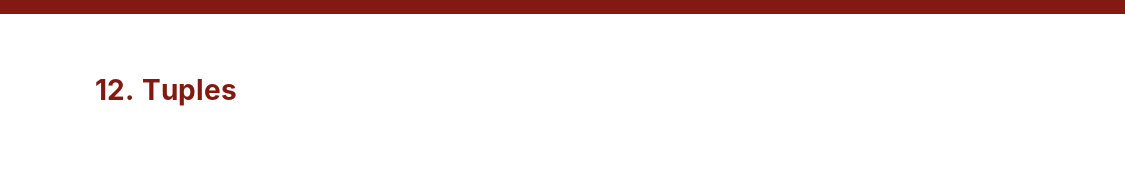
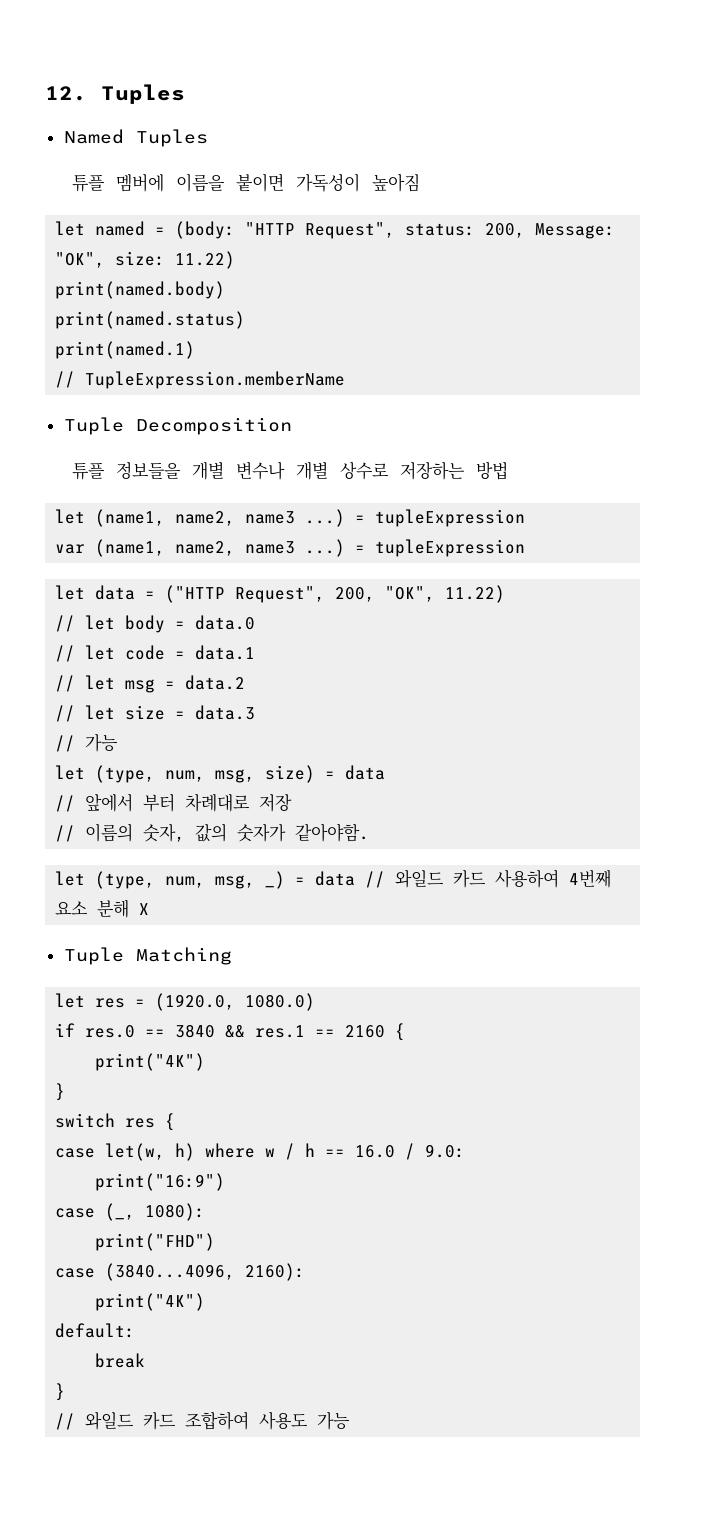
(237, 92) none -> [63,129,208,147] [71,173,420,192] [55,221,616,239] [55,251,236,269] [55,281,226,299] [55,311,246,329] [55,341,196,359] [55,371,346,389] [63,417,292,435] [71,461,508,480] [55,509,526,527] [55,539,526,557] [55,585,506,603] [55,615,256,633] [55,645,256,662] [55,675,246,693] [55,705,256,722] [55,734,119,752] [55,765,386,783] [55,793,293,812] [55,823,370,842] [55,869,612,889] [55,899,150,918] [63,947,232,965] [55,993,316,1011] [55,1023,406,1041] [95,1053,206,1071] [55,1083,66,1101] [55,1113,176,1131] [55,1143,466,1161] [95,1173,226,1191] [55,1203,206,1221] [95,1233,216,1251] [55,1263,306,1281] [95,1293,206,1311] [55,1323,136,1338] [95,1353,146,1368] [55,1383,66,1401] [55,1411,351,1430] // Named Tuples // 튜플 멤버에 이름을 붙이면 가독성이 높아짐 // let named = (body: "HTTP Request", status: 200, Message: "OK", size: 11.22) // print(named.body) // print(named.status) // print(named.1) // // TupleExpression.memberName // Tuple Decomposition // 튜플 정보들을 개별 변수나 개별 상수로 저장하는 방법 // let (name1, name2, name3 ...) = tupleExpression // var (name1, name2, name3 ...) = tupleExpression // let data = ("HTTP Request", 200, "OK", 11.22) // // let body = data.0 // // let code = data.1 // // let msg = data.2 // // let size = data.3 // // 가능 // let (type, num, msg, size) = data // // 앞에서 부터 차례대로 저장 // // 이름의 숫자, 값의 숫자가 같아야함. // let (type, num, msg, _) = data // 와일드 카드 사용하여 4번째 요소 분해 X // Tuple Matching // let res = (1920.0, 1080.0) // if res.0 == 3840 && res.1 == 2160 { // print("4K") // } // switch res { // case let(w, h) where w / h == 16.0 / 9.0: // print("16:9") // case (_, 1080): // print("FHD") // case (3840...4096, 2160): // print("4K") // default: // break // } // // 와일드 카드 조합하여 사용도 가능

